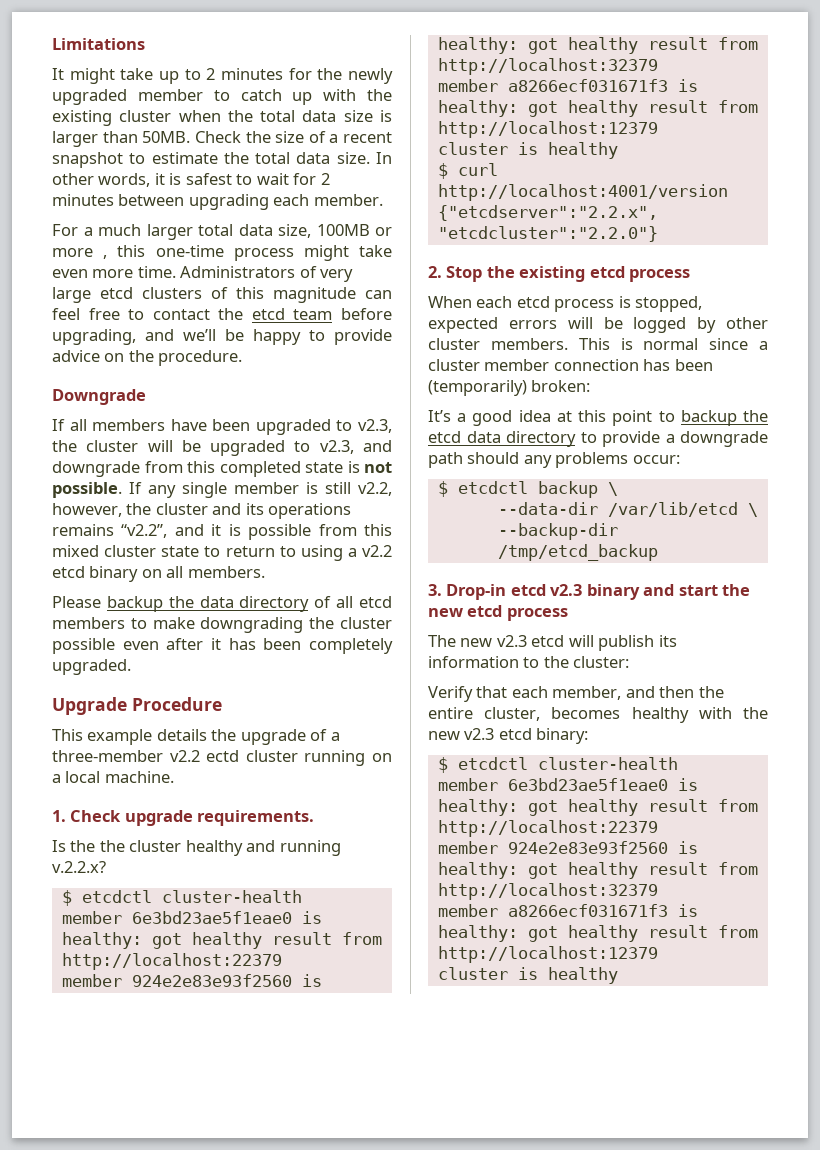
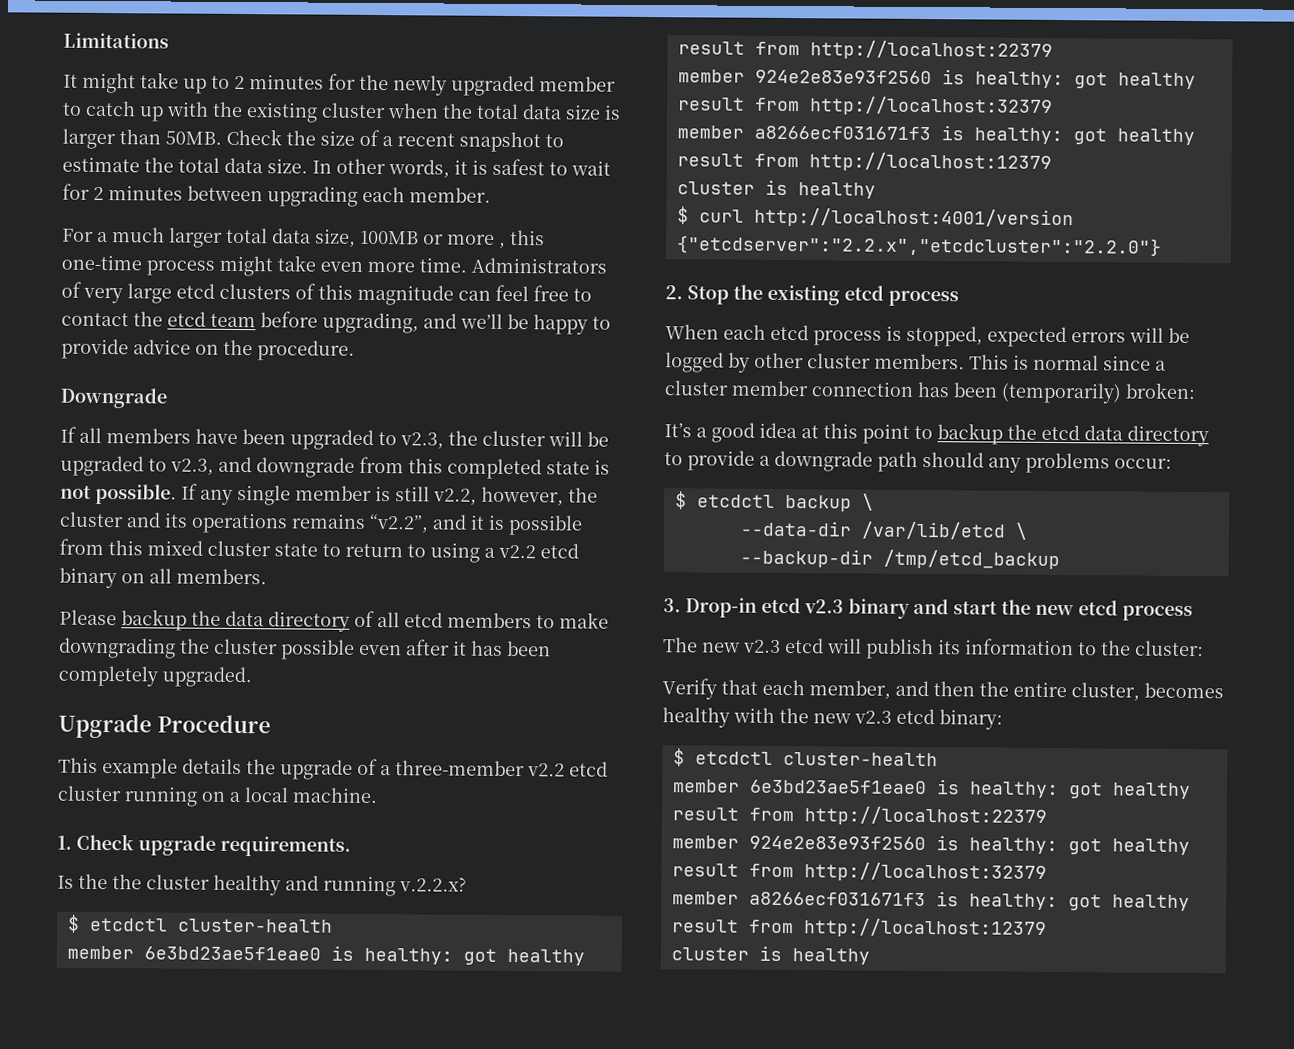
[206,750,240,762] ectd -> [569,761,608,777] etcd

